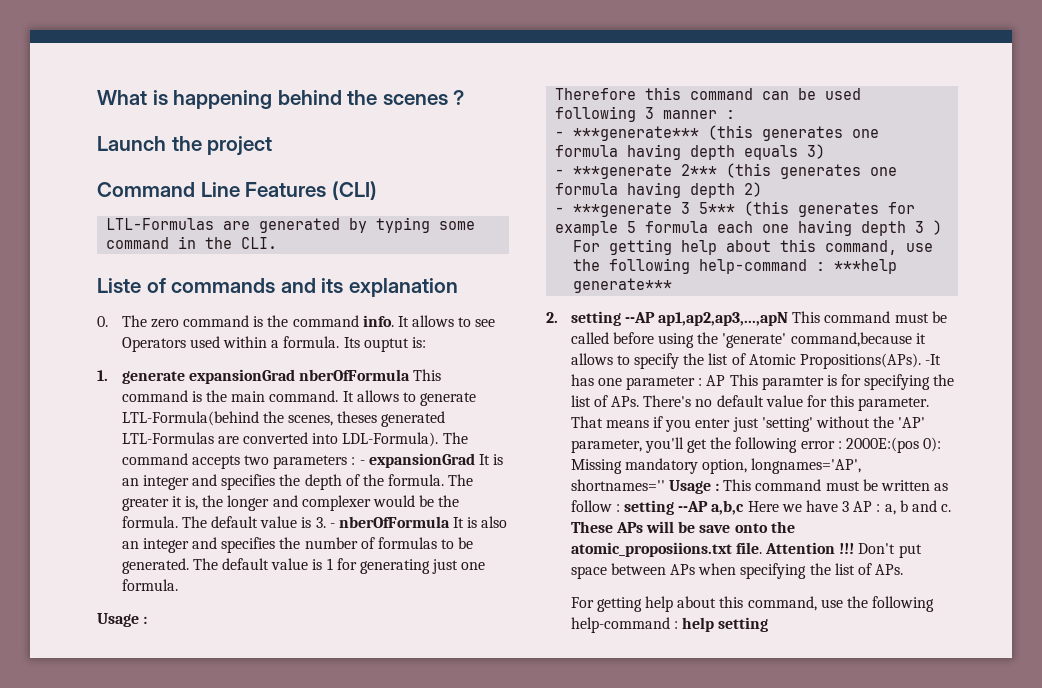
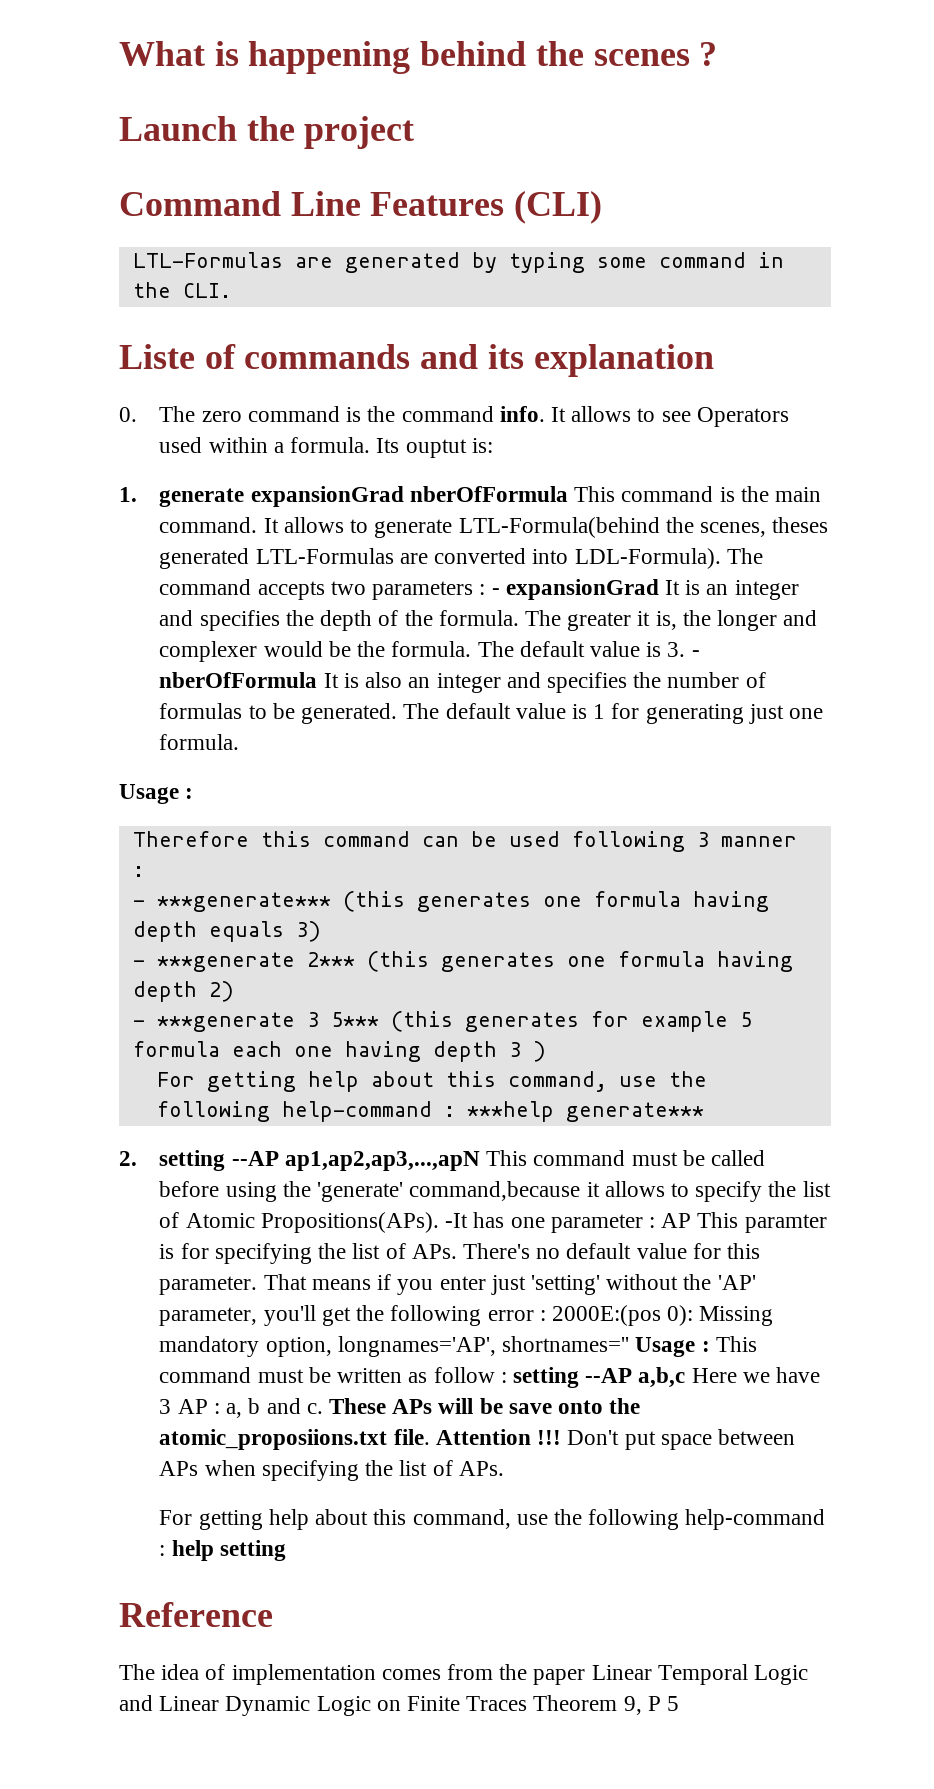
(769, 624) none -> [119,1602,273,1627] [119,1664,809,1685] [119,1695,680,1716] // Reference // The idea of implementation comes from the paper Linear Temporal Logic and Linear Dynamic Logic on Finite Traces Theorem 9, P 5

